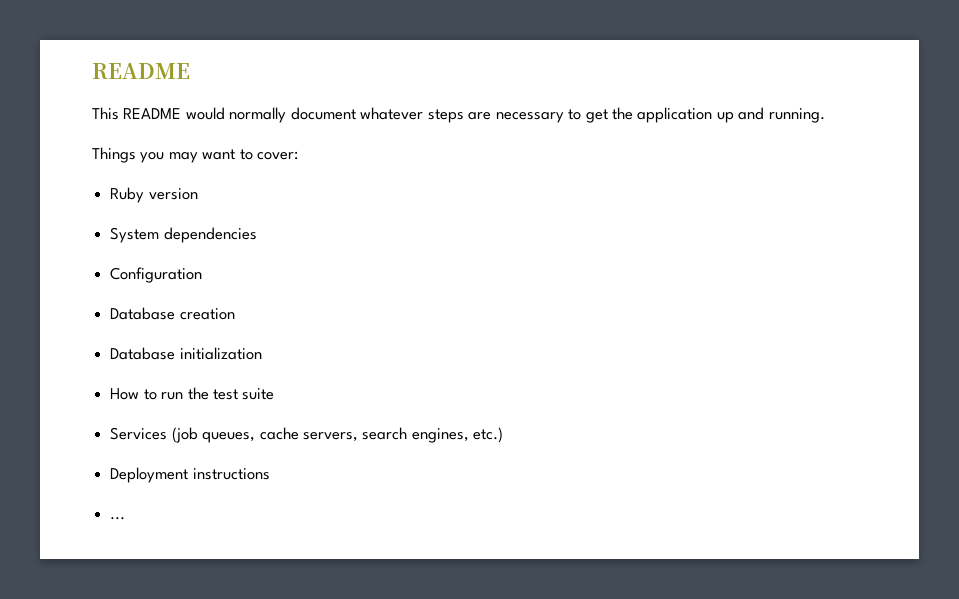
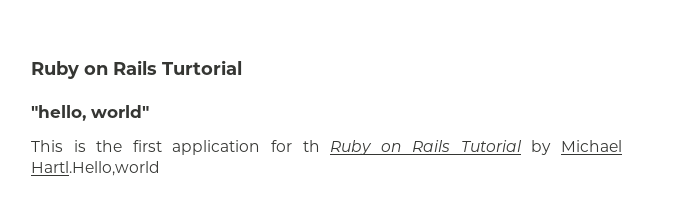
[92,63,190,79] [92,107,825,123] [92,147,299,163] [110,187,198,203] [110,227,257,243] [110,267,203,283] [110,307,235,320] [110,347,262,360] [110,387,275,400] [110,427,504,443] [110,467,270,483] [110,517,126,520] README // This README would normally document whatever steps are necessary to get the application up and running. // Things you may want to cover: // Ruby version // System dependencies // Configuration // Database creation // Database initialization // How to run the test suite // Services (job queues, cache servers, search engines, etc.) // Deployment instructions // ... -> [31,60,242,79] [31,105,149,121] [31,140,622,155] [31,161,160,176] Ruby on Rails Turtorial // "hello, world" // This is the first application for th Ruby on Rails Tutorial by Michael Hartl.Hello,world

